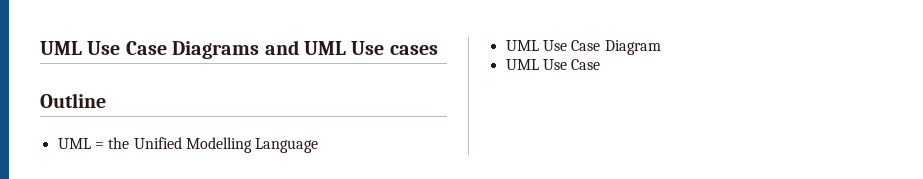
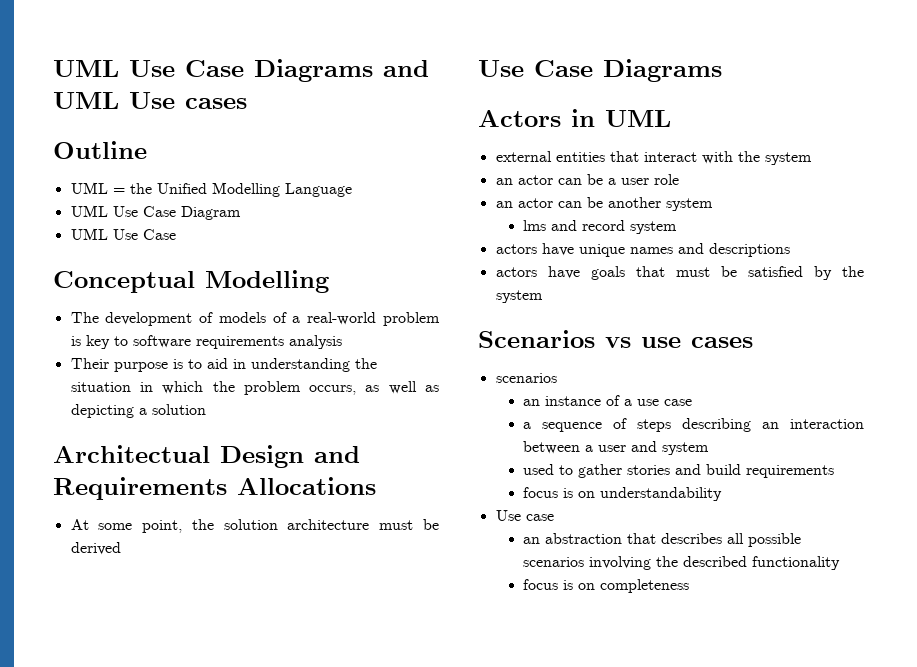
(601, 64) none -> [53,270,329,293] [70,312,440,326] [70,335,342,349] [70,358,377,372] [70,381,440,395] [70,404,206,418] [53,445,360,468] [53,477,376,500] [70,519,439,533] [70,542,121,555] [478,59,722,82] [478,109,671,127] [495,151,812,165] [495,174,679,185] [495,197,713,211] [523,220,678,234] [495,243,790,257] [495,266,864,280] [495,290,543,303] [478,330,753,348] [495,373,557,383] [523,395,693,406] [523,418,864,432] [523,441,710,455] [523,464,835,478] [523,487,723,501] [495,510,554,521] [523,533,802,547] [523,556,841,570] [523,579,690,593] // Conceptual Modelling // The development of models of a real-world problem is key to software requirements analysis // Their purpose is to aid in understanding the situation in which the problem occurs, as well as depicting a solution // Architectual Design and Requirements Allocations // At some point, the solution architecture must be derived // Use Case Diagrams // Actors in UML // external entities that interact with the system // an actor can be a user role // an actor can be another system // lms and record system // actors have unique names and descriptions // actors have goals that must be satisfied by the system // Scenarios vs use cases // scenarios // an instance of a use case // a sequence of steps describing an interaction between a user and system // used to gather stories and build requirements // focus is on understandability // Use case // an abstraction that describes all possible scenarios involving the described functionality // focus is on completeness

